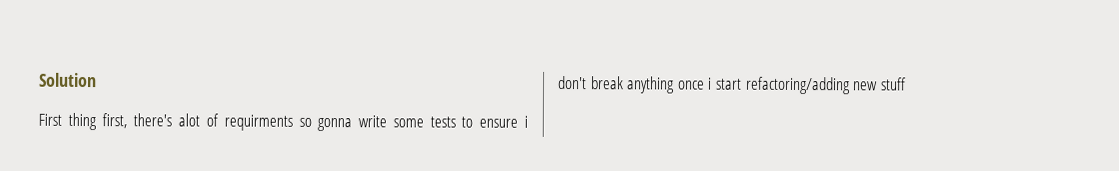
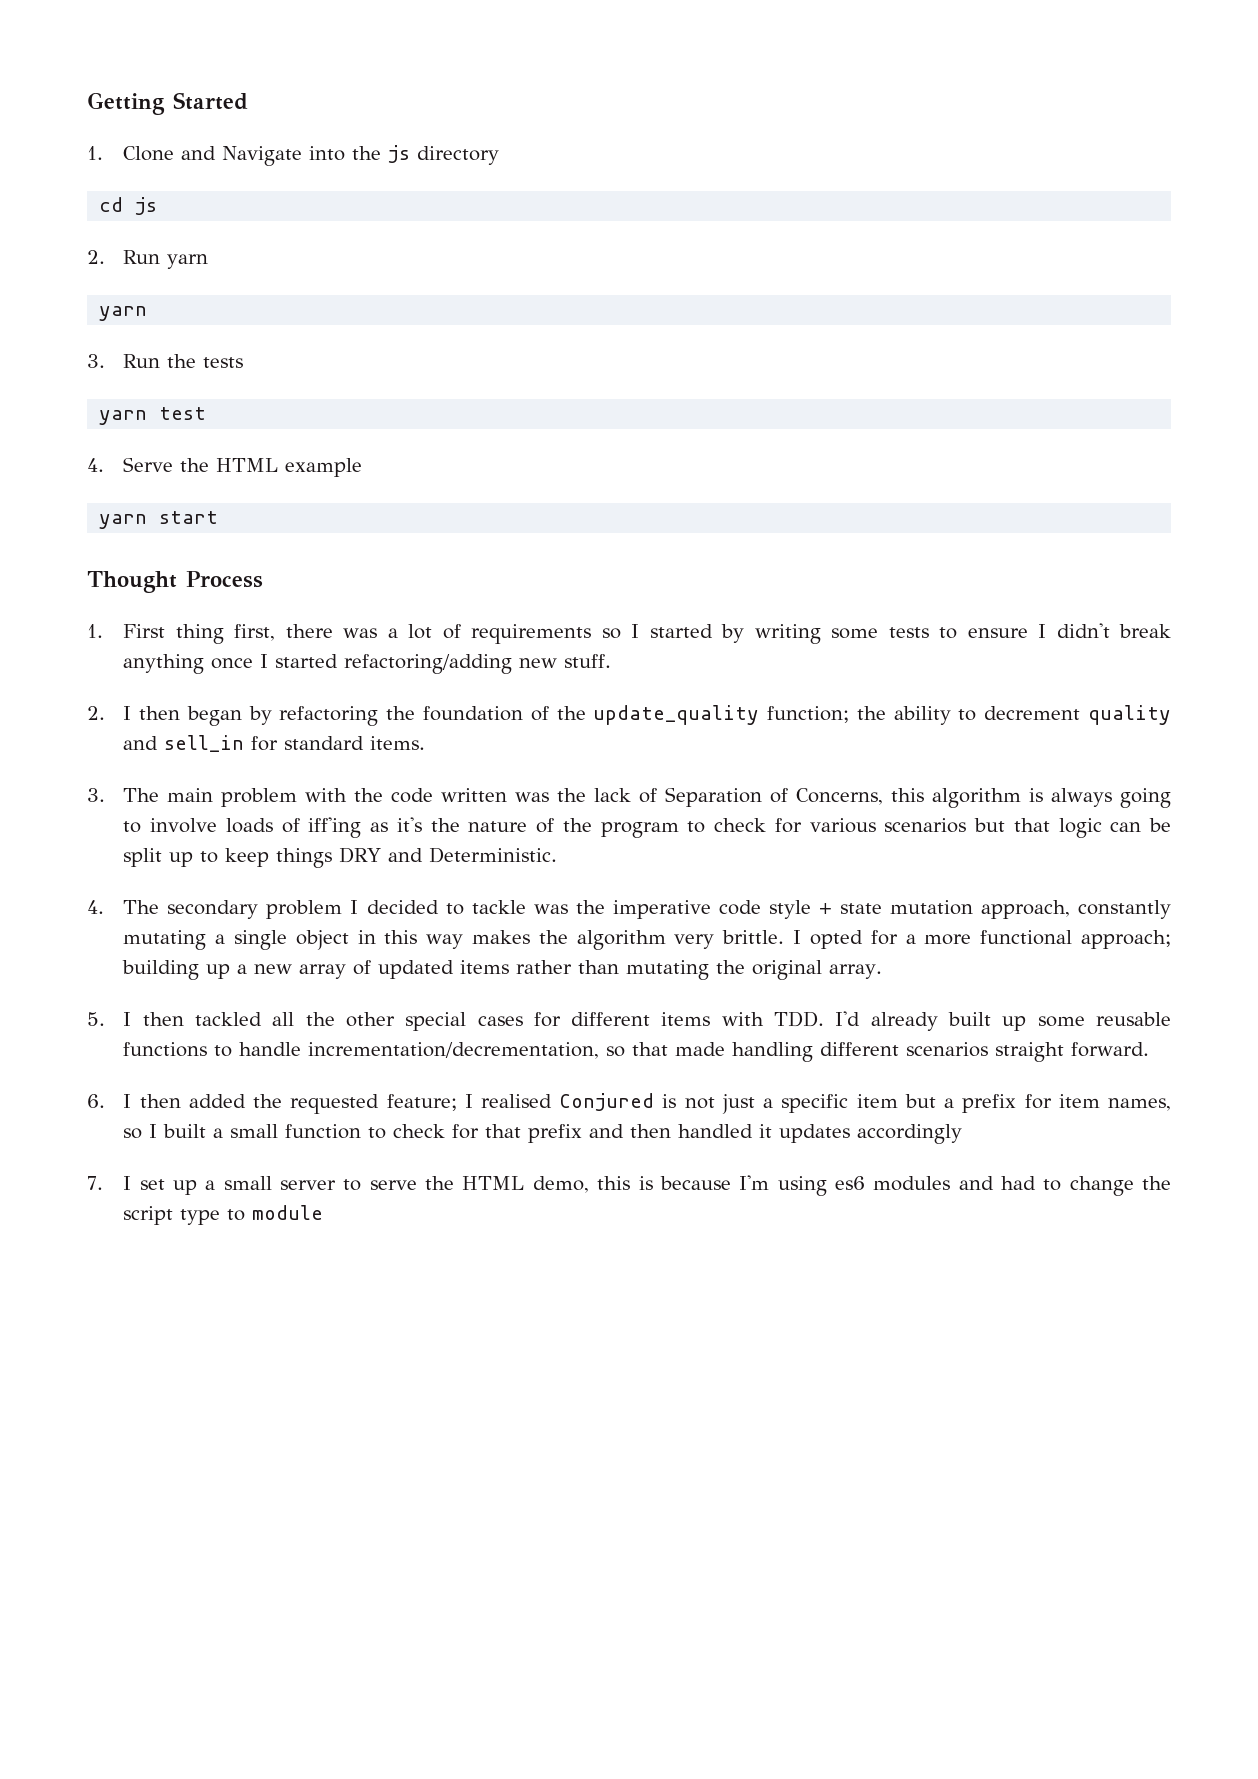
[38,72,97,88] [38,112,388,132] Solution // First thing first, there's alot of requirments so gonna write -> [87,92,248,115] [87,145,500,166] [99,197,158,215] [87,250,209,269] [99,306,148,321] [87,354,244,368] [99,407,207,425] [87,457,363,477] [99,511,219,529] [87,571,263,593] [87,624,821,644] Getting Started // 1. Clone and Navigate into the js directory // cd js // 2. Run yarn // yarn // 3. Run the tests // yarn test // 4. Serve the HTML example // yarn start // Thought Process // 1. First thing first, there was a lot of requirements so I started by writing
[524,115,528,128] [557,75,587,90] i don't -> [1038,623,1110,638] I didn't
[707,76,907,95] i start refactoring/adding new stuff -> [260,654,612,674] [87,705,1172,726] [123,735,426,752] [87,787,1171,808] [123,817,1172,838] [123,847,558,868] [87,900,1171,919] [123,930,1172,950] [122,960,883,980] [87,1011,1172,1031] [123,1042,1150,1062] [87,1093,1171,1114] [123,1124,963,1144] [87,1175,1171,1196] [123,1205,324,1225] I started refactoring/adding new stuff. // 2. I then began by refactoring the foundation of the update_quality function; the ability to decrement quality and sell_in for standard items. // 3. The main problem with the code written was the lack of Separation of Concerns, this algorithm is always going to involve loads of iff'ing as it's the nature of the program to check for various scenarios but that logic can be split up to keep things DRY and Deterministic. // 4. The secondary problem I decided to tackle was the imperative code style + state mutation approach, constantly mutating a single object in this way makes the algorithm very brittle. I opted for a more functional approach; building up a new array of updated items rather than mutating the original array. // 5. I then tackled all the other special cases for different items with TDD. I'd already built up some reusable functions to handle incrementation/decrementation, so that made handling different scenarios straight forward. // 6. I then added the requested feature; I realised Conjured is not just a specific item but a prefix for item names, so I built a small function to check for that prefix and then handled it updates accordingly // 7. I set up a small server to serve the HTML demo, this is because I'm using es6 modules and had to change the script type to module

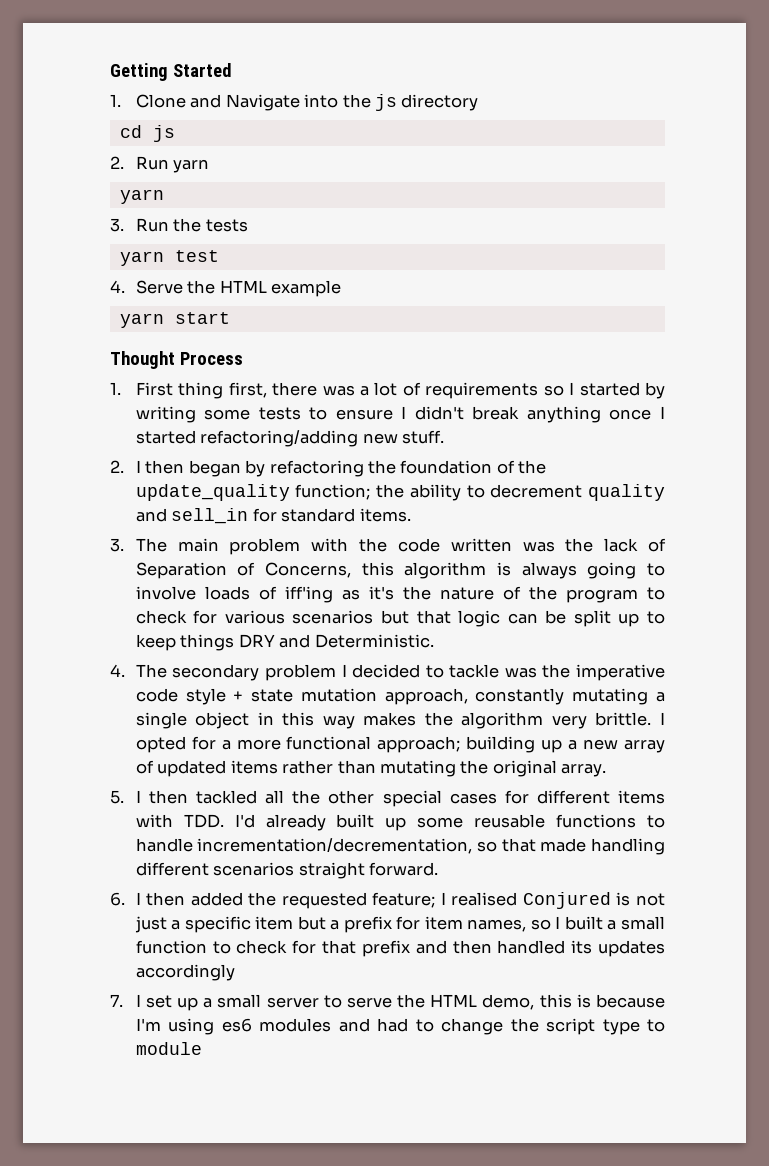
[759,1124,773,1138] it -> [571,940,593,954] its

